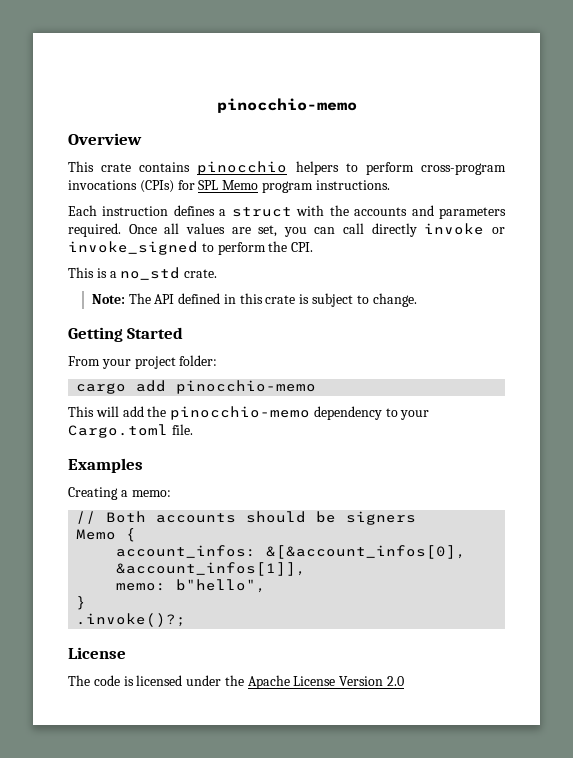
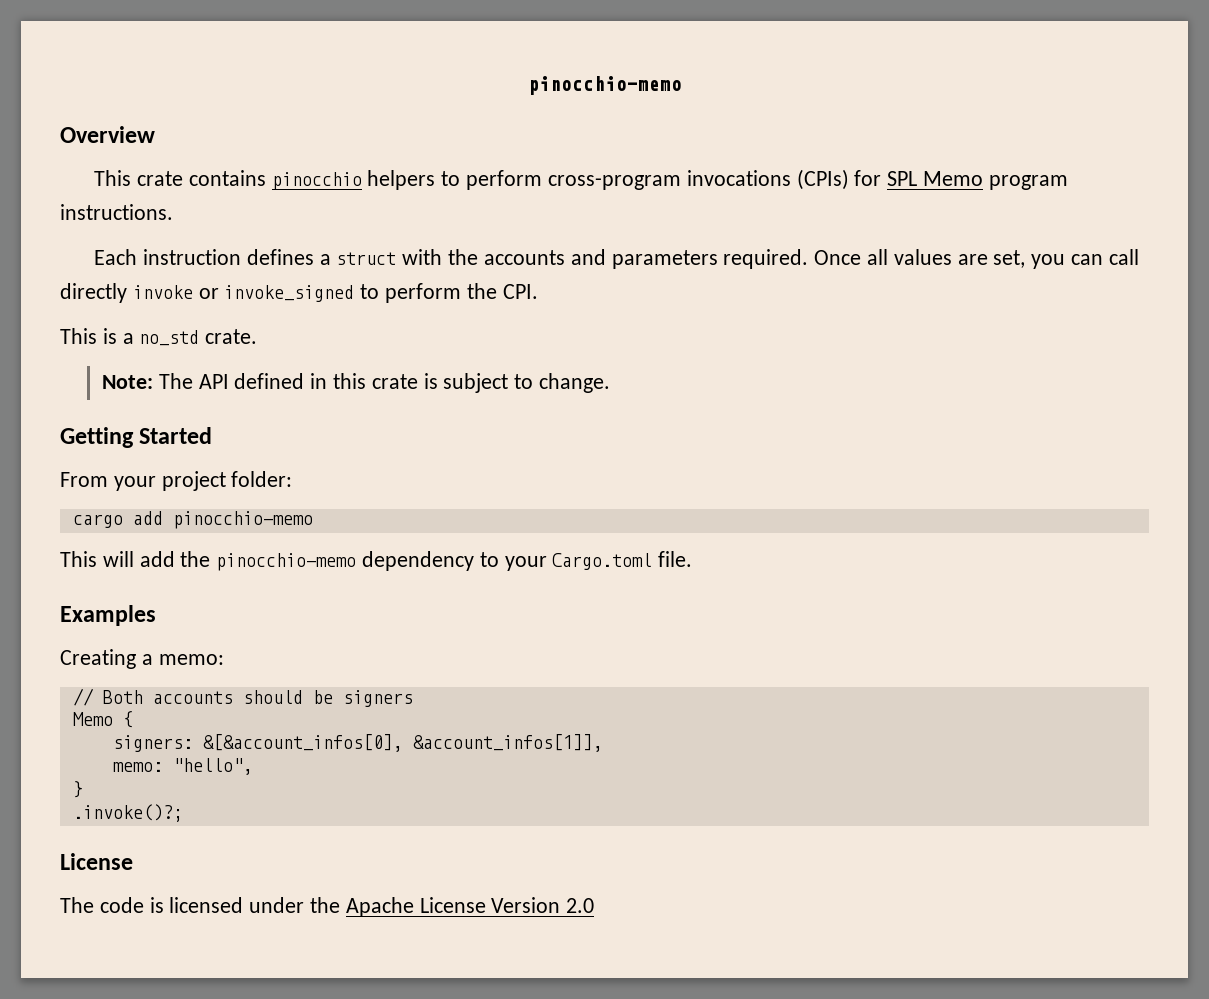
[116,545,257,558] account_infos: -> [112,735,193,752] signers:
[176,579,267,593] b"hello", -> [172,758,253,775] "hello",

